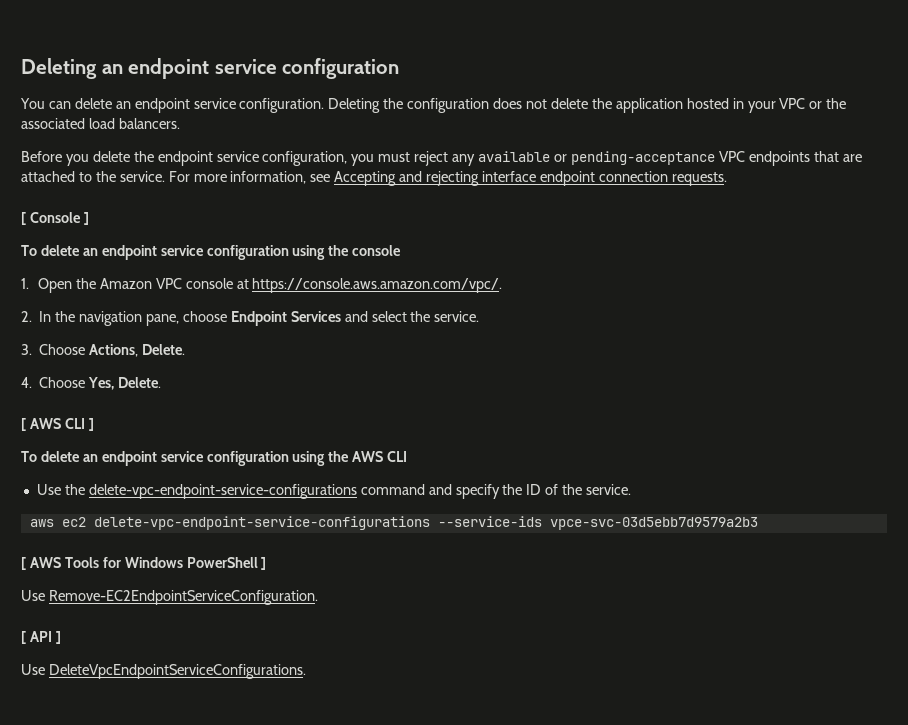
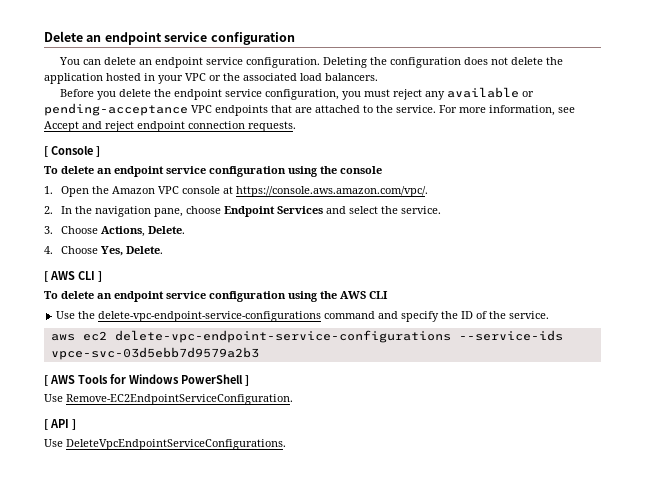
[21,58,97,79] Deleting -> [44,31,83,42] Delete
[334,171,537,186] Accepting and rejecting interface -> [44,121,134,132] Accept and reject

